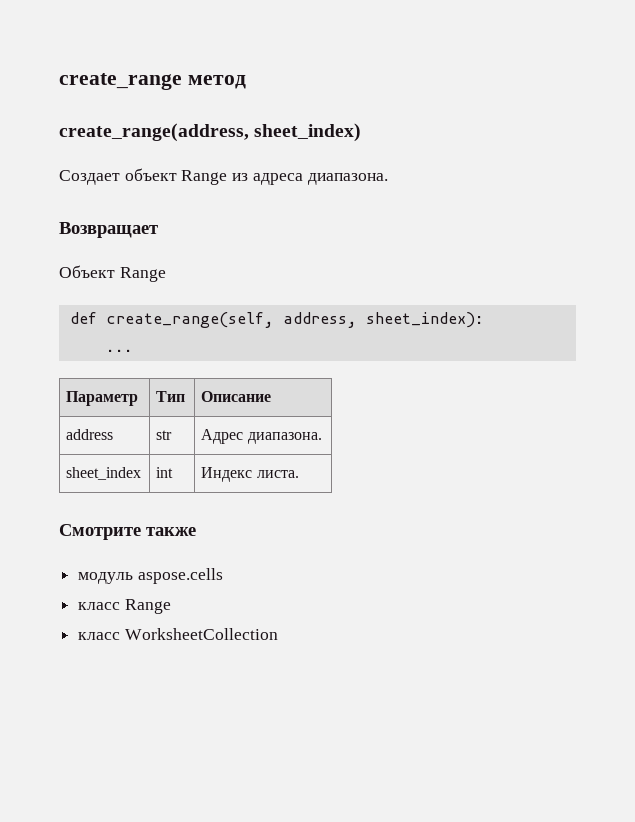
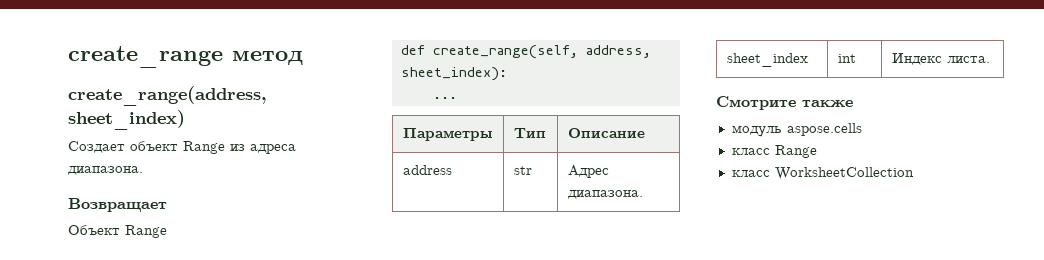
[66,391,139,406] Параметр -> [402,128,492,141] Параметры

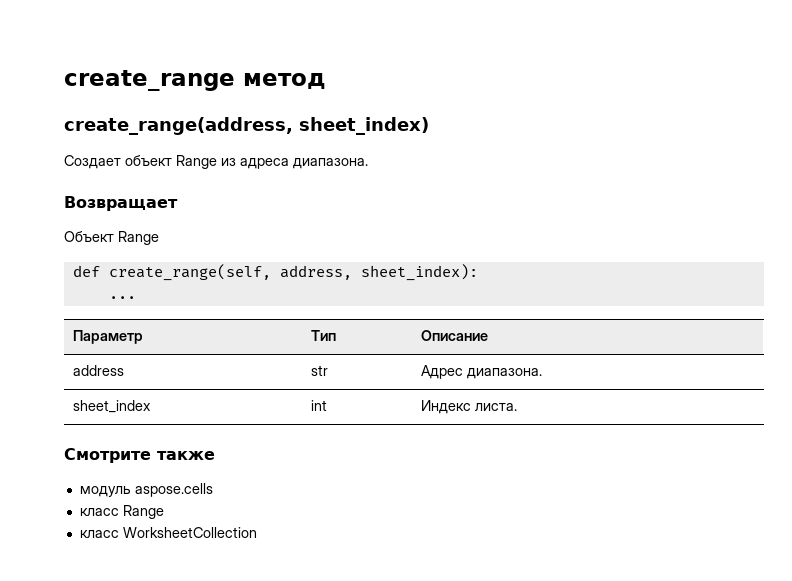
[402,128,492,141] Параметры -> [73,330,144,344] Параметр

